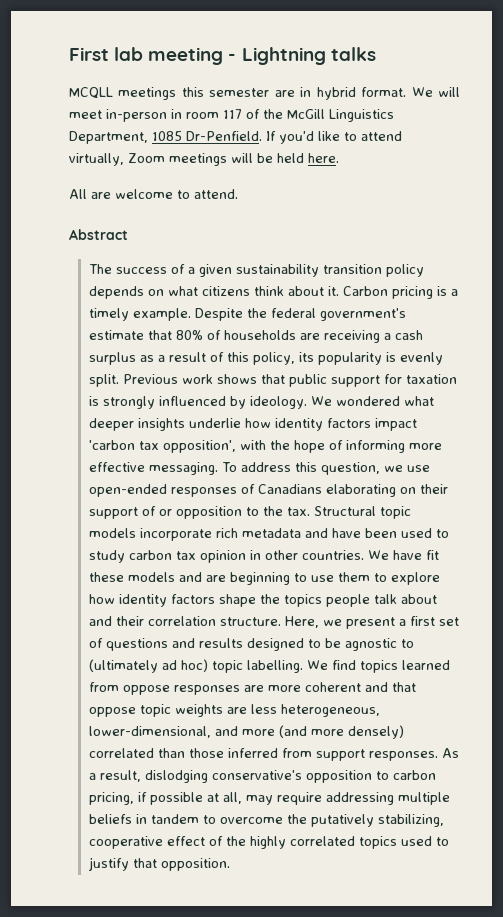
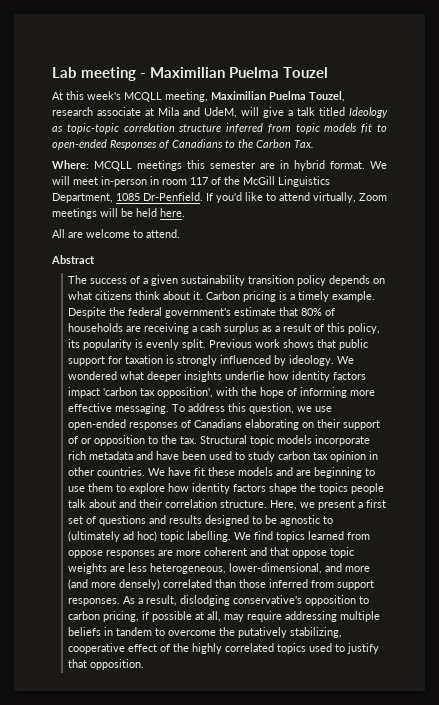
[69,47,376,65] First lab meeting - Lightning talks // -> [52,67,329,81] [52,91,345,102] [52,107,388,118] [52,123,387,134] [52,139,314,150] [52,160,89,169] Lab meeting - Maximilian Puelma Touzel // At this week's MCQLL meeting, Maximilian Puelma Touzel, research associate at Mila and UdeM, will give a talk titled Ideology as topic-topic correlation structure inferred from topic models fit to open-ended Responses of Canadians to the Carbon Tax. // Where:

